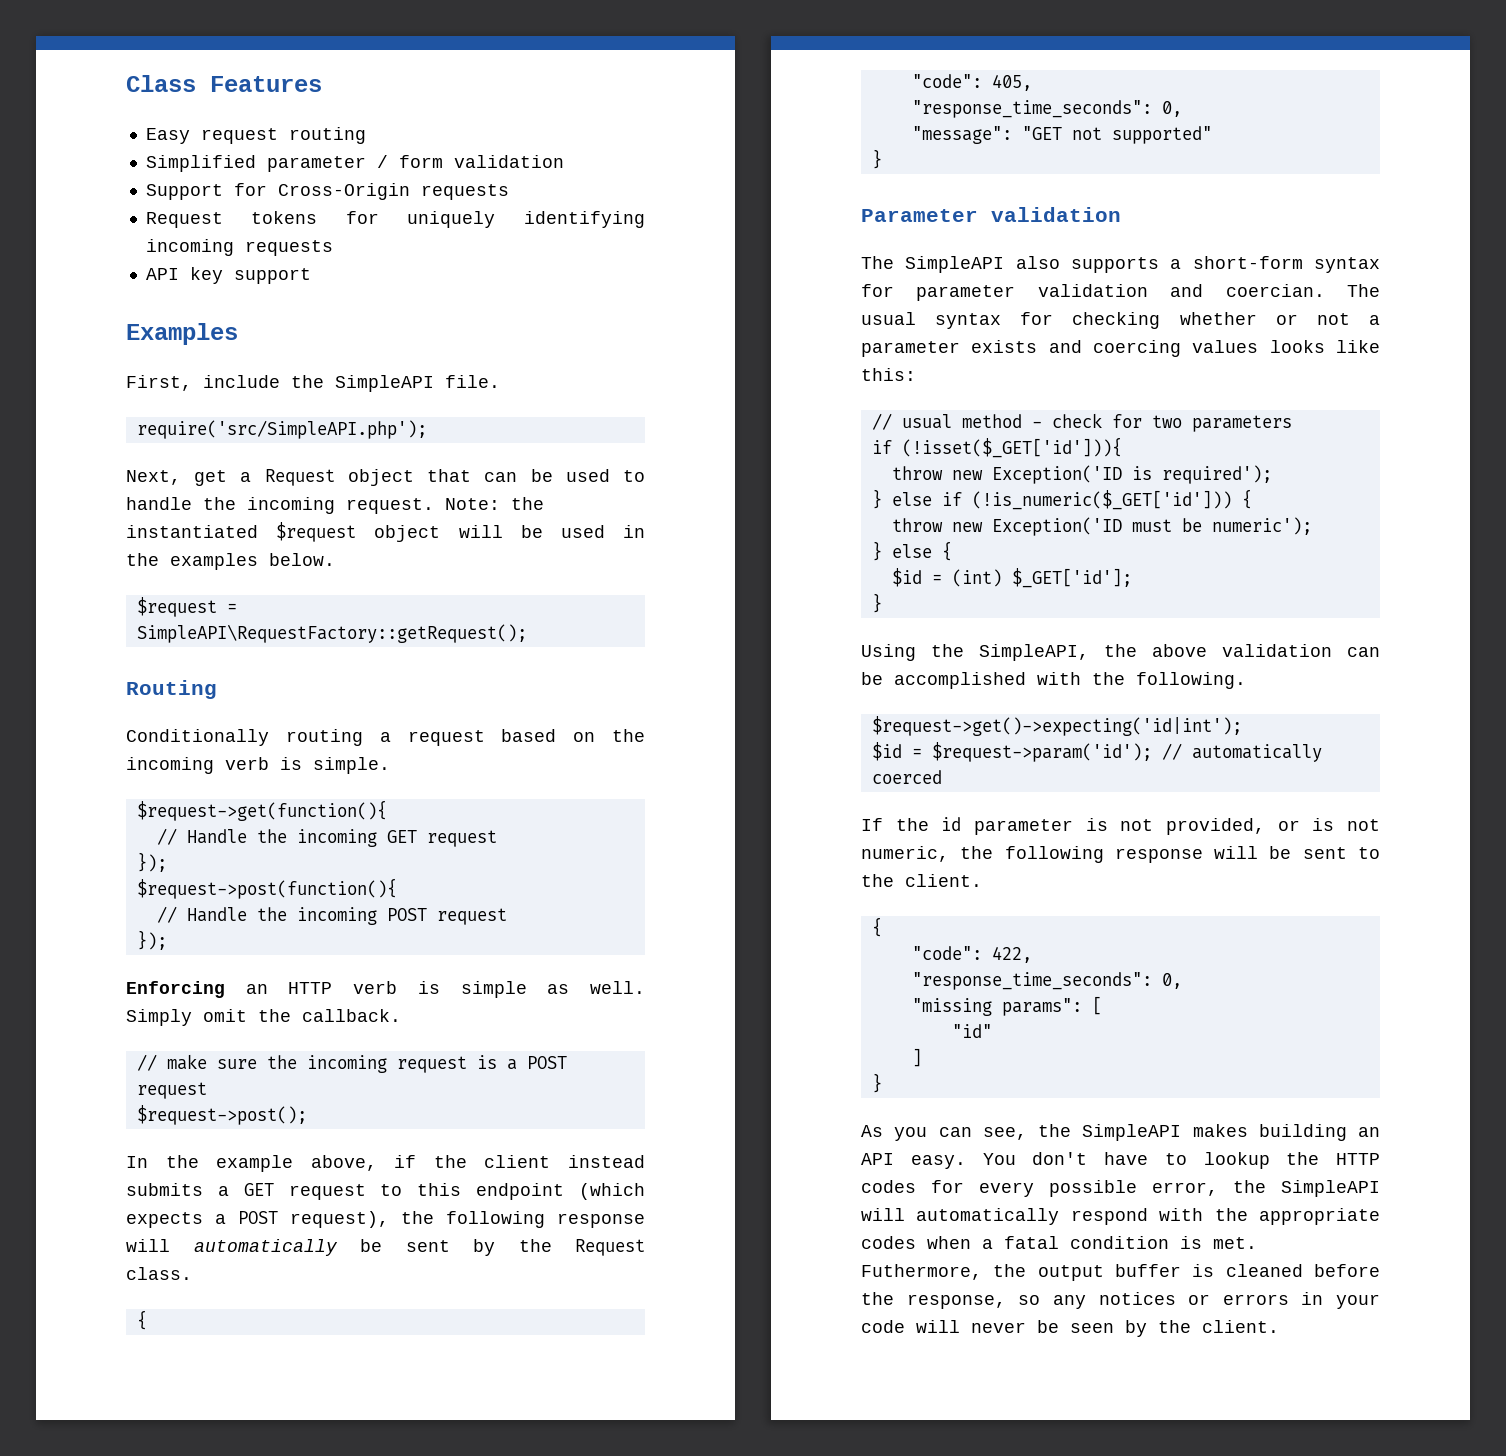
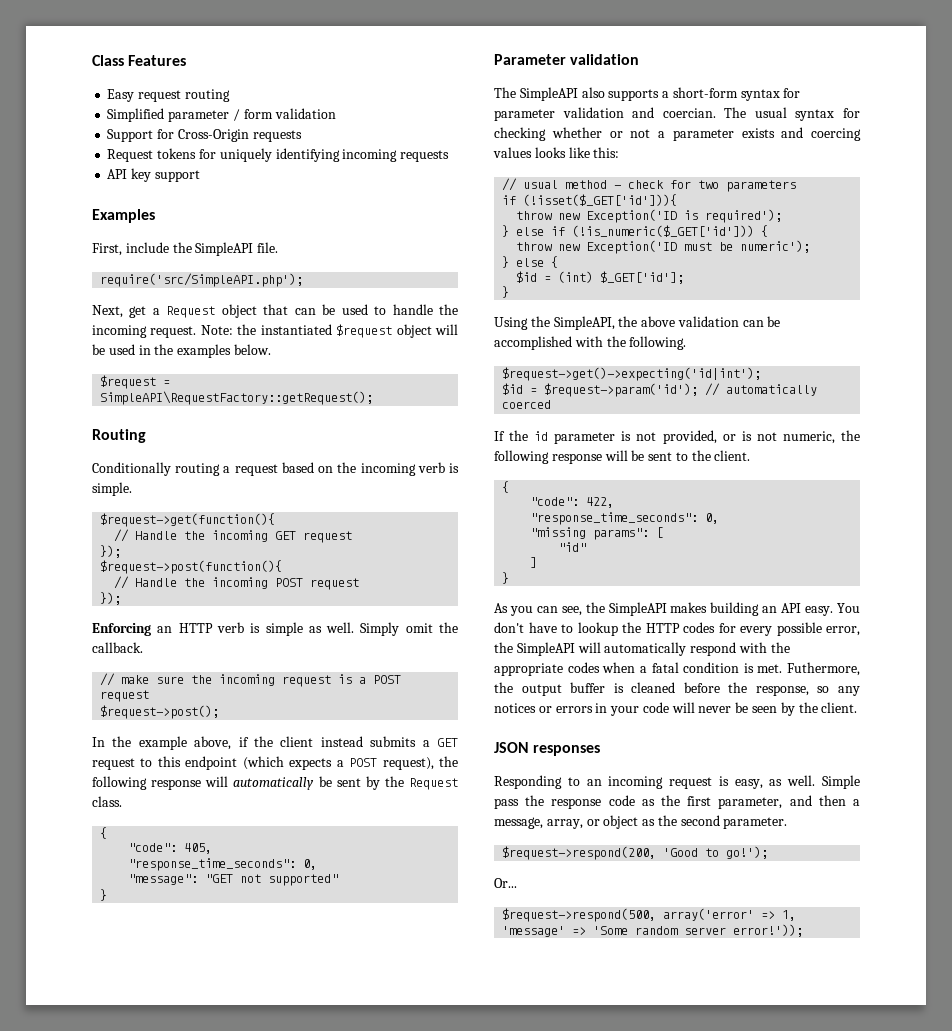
(1279, 1326) none -> [494,742,601,756] [494,775,860,789] [494,795,860,809] [494,815,788,829] [502,846,769,860] [494,878,517,888] [502,908,797,922] [502,924,804,937] // JSON responses // Responding to an incoming request is easy, as well. Simple pass the response code as the first parameter, and then a message, array, or object as the second parameter. // $request->respond(200, 'Good to go!'); // Or... // $request->respond(500, array('error' => 1, 'message' => 'Some random server error!'));

